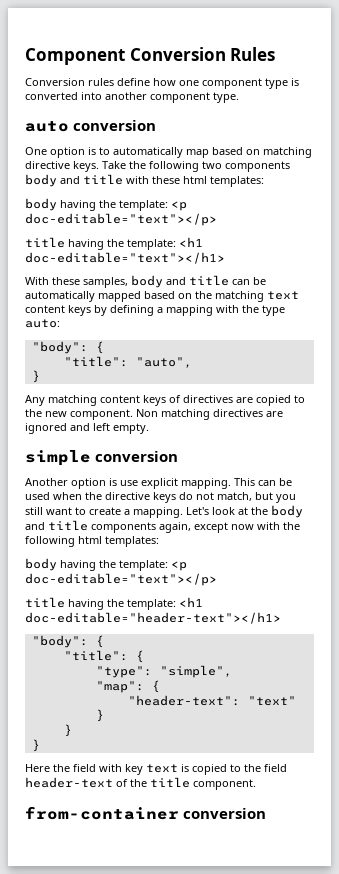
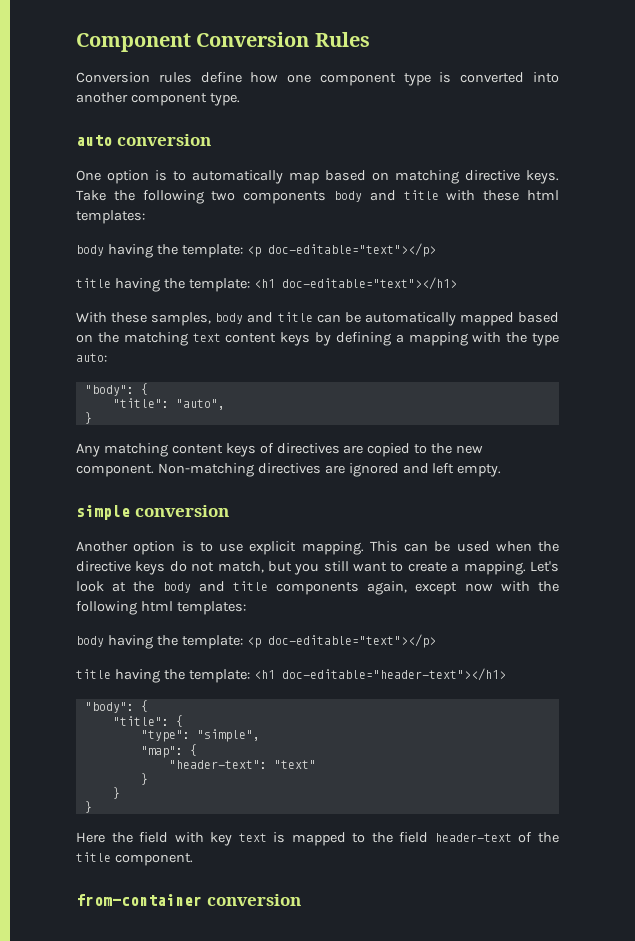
[136,409,210,420] Non matching -> [157,463,254,477] Non-matching
(117, 482) none -> [199,542,213,552] to
[192,764,227,775] copied -> [291,832,346,846] mapped

